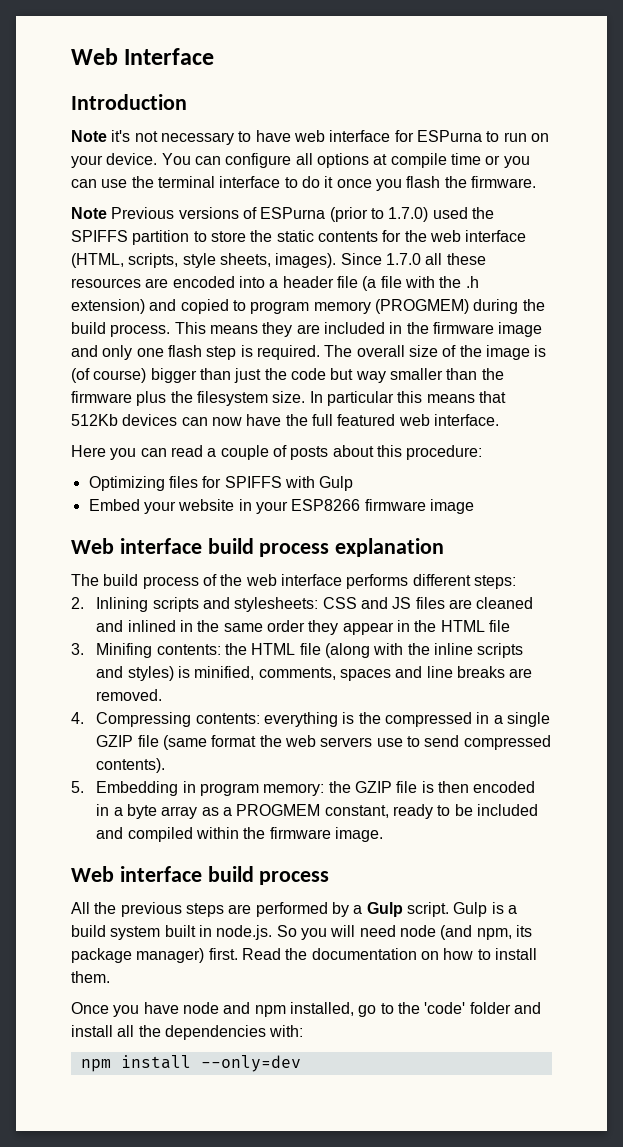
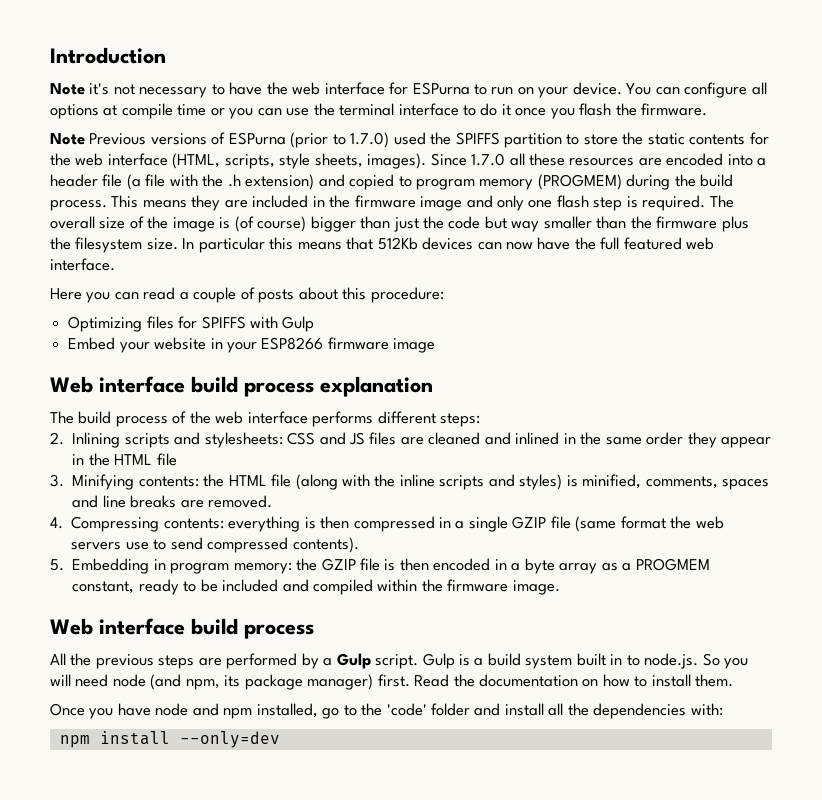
[71,48,215,65] Web Interface // -> (50, 55) none
(291, 136) none -> [266,82,288,95] the
[96,643,153,658] Minifing -> [72,474,135,490] Minifying
[358,712,381,724] the -> [320,516,350,529] then
(212, 931) none -> [626,655,640,666] to

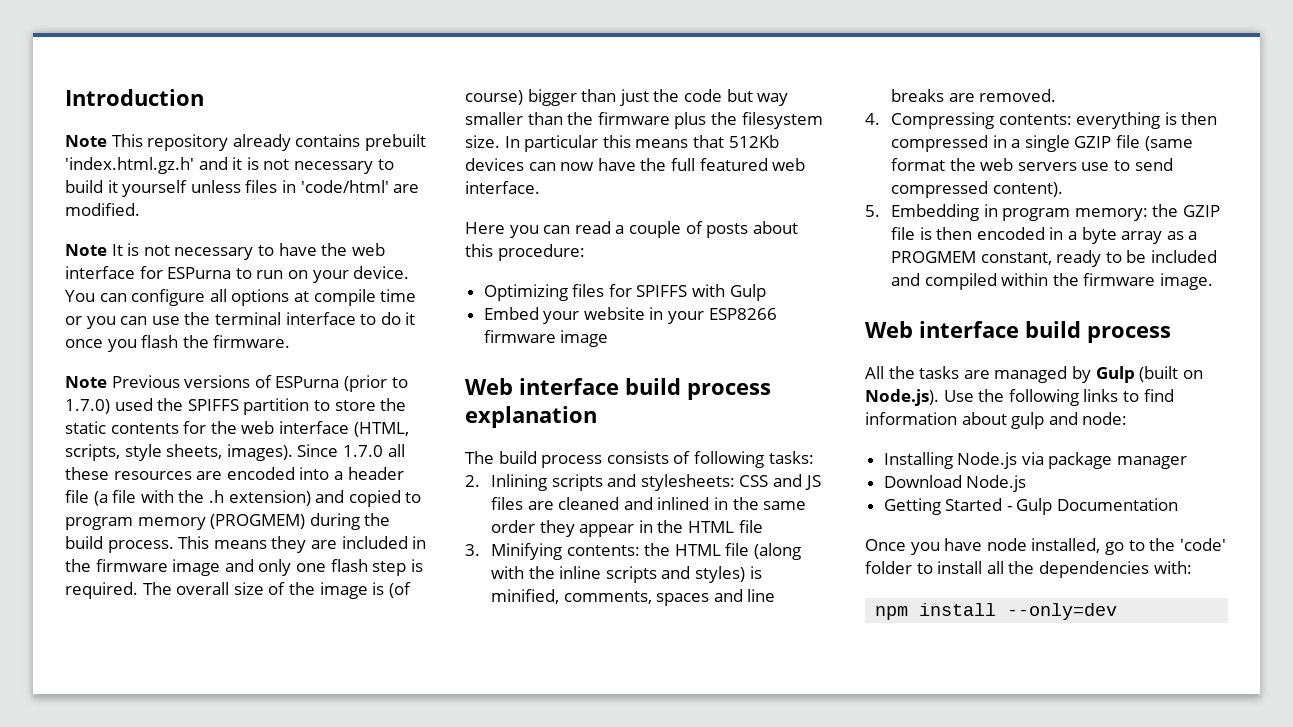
[89,83,110,95] it's -> [111,134,426,151] [65,157,394,174] [65,180,420,197] [65,203,140,216] [65,243,140,256] This repository already contains prebuilt 'index.html.gz.h' and it is not necessary to build it yourself unless files in 'code/html' are modified. // Note It is
[172,411,481,427] of the web interface performs different steps: -> [606,451,814,468] consists of following tasks:
[292,537,359,553] contents). -> [992,182,1063,197] content).
[95,653,749,669] [50,674,734,690] previous steps are performed by a Gulp script. Gulp is a build system built in to node.js. So you will need node (and npm, its package manager) first. Read the documentation on how to install them. -> [919,366,1203,383] [865,389,1174,406] [865,412,1128,429] [883,452,1188,469] [883,475,1027,492] [883,498,1179,515] tasks are managed by Gulp (built on Node.js). Use the following links to find information about gulp and node: // Installing Node.js via package manager // Download Node.js // Getting Started - Gulp Documentation
[192,703,253,719] and npm -> (1027, 544) none
[474,703,501,716] and -> [916,563,933,574] to

